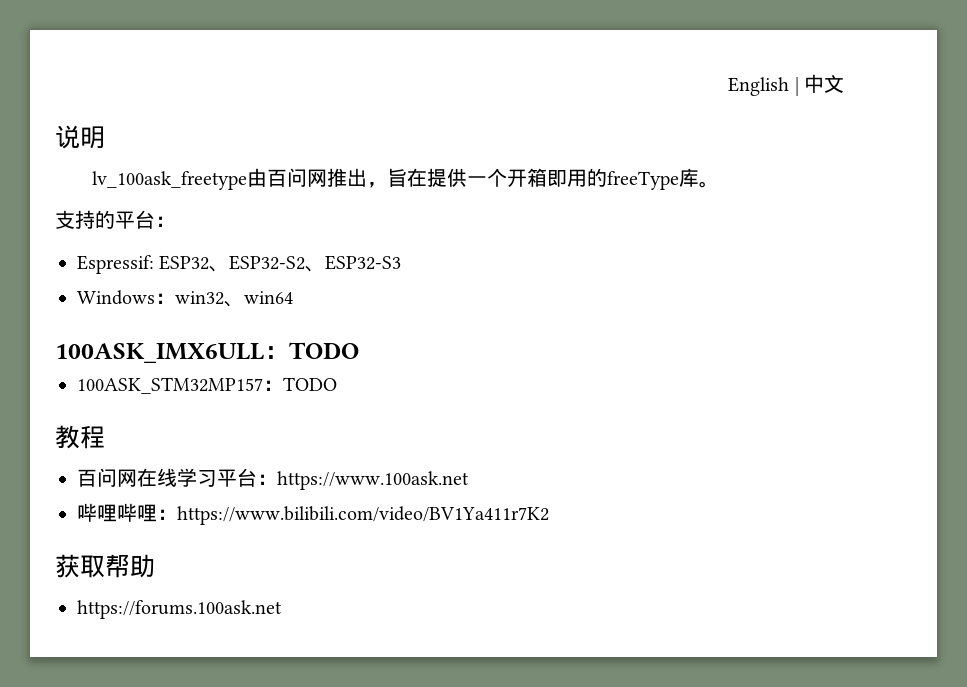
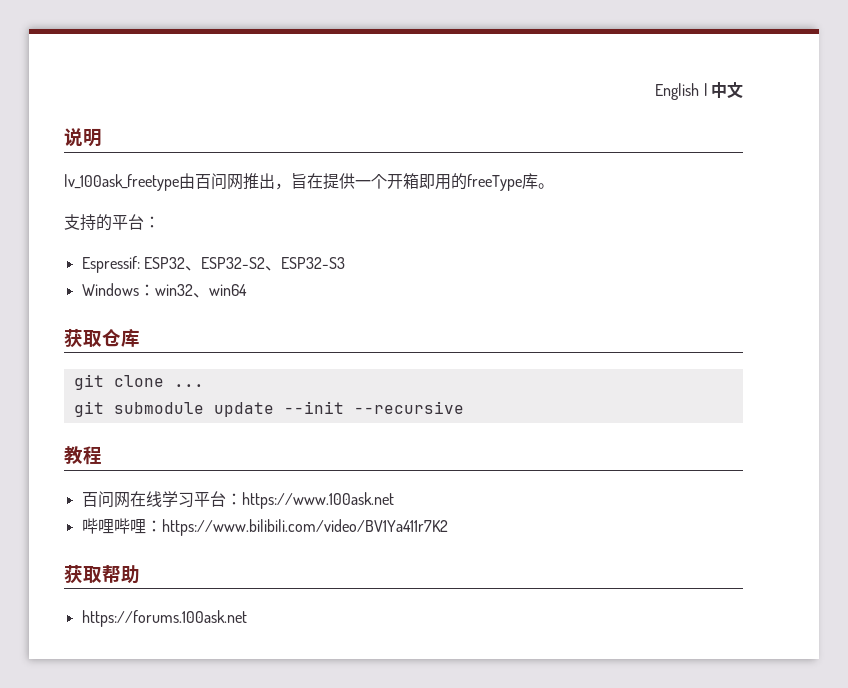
[55,342,359,363] [77,377,337,394] 100ASK_IMX6ULL：TODO // 100ASK_STM32MP157：TODO -> [64,328,140,348] [73,374,204,390] [73,401,464,417] 获取仓库 // git clone ... // git submodule update --init --recursive

